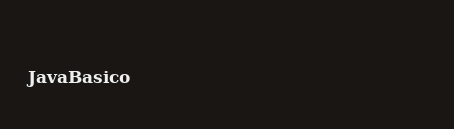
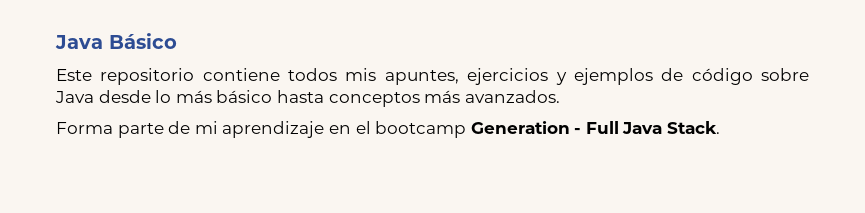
[26,71,130,87] JavaBasico -> [55,33,177,49] [56,68,810,85] [55,90,560,107] [56,121,721,138] Java Básico // Este repositorio contiene todos mis apuntes, ejercicios y ejemplos de código sobre Java desde lo más básico hasta conceptos más avanzados. // Forma parte de mi aprendizaje en el bootcamp Generation - Full Java Stack.

